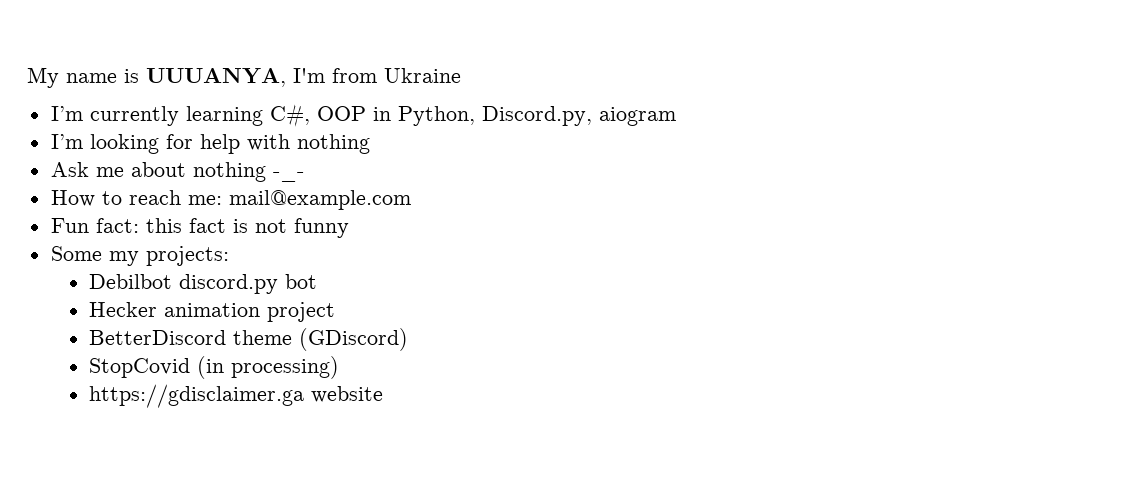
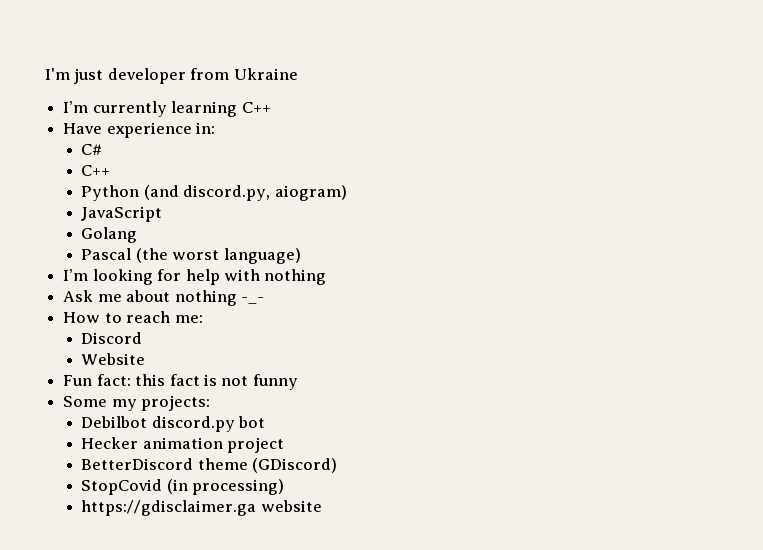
[27,67,325,88] My name is UUUANYA, I'm -> [45,68,186,84] I'm just developer
[269,104,676,127] C#, OOP in Python, Discord.py, aiogram -> [241,102,271,113] [63,122,216,138] [81,144,103,155] [81,165,111,176] [81,185,347,201] [81,206,163,222] [81,227,138,243] [81,248,301,264] C++ // Have experience in: // C# // C++ // Python (and discord.py, aiogram) // JavaScript // Golang // Pascal (the worst language)
[228,190,411,210] mail@example.com -> [81,332,143,344] [81,353,146,365] // Discord // Website

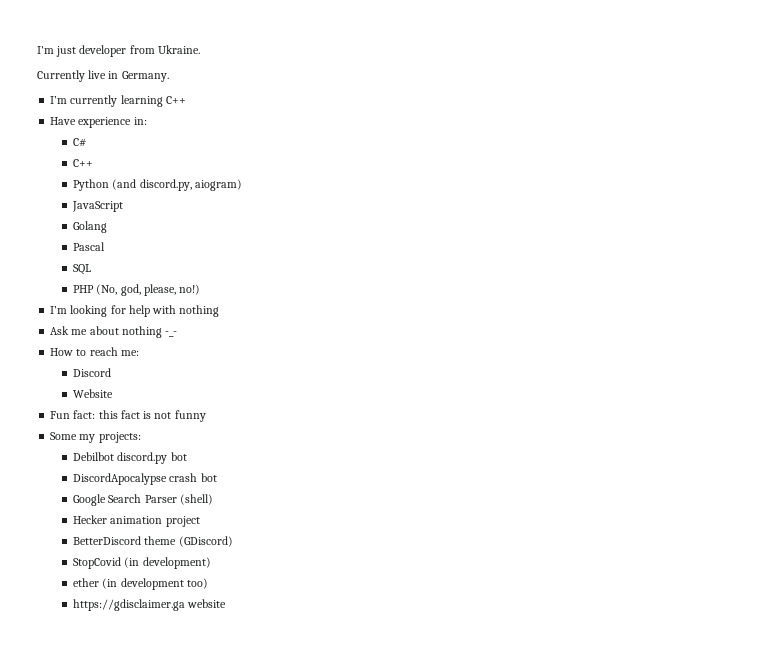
[233,68,298,80] Ukraine -> [157,45,200,54] [37,70,169,82] Ukraine. // Currently live in Germany.
[135,248,301,264] (the worst language) -> [73,264,92,275] [73,284,201,296] // SQL // PHP (No, god, please, no!)
(266, 422) none -> [73,473,217,485] [73,494,213,506] // DiscordApocalypse crash bot // Google Search Parser (shell)
[192,479,285,495] processing) -> [142,557,211,569] [73,578,208,590] development) // ether (in development too)

